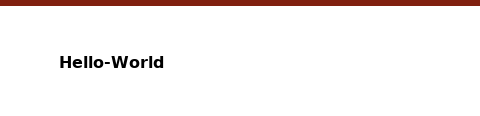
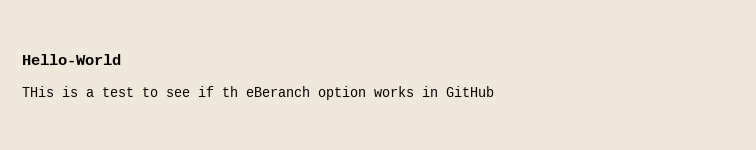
(164, 62) none -> [22,86,494,100] // THis is a test to see if th eBeranch option works in GitHub

